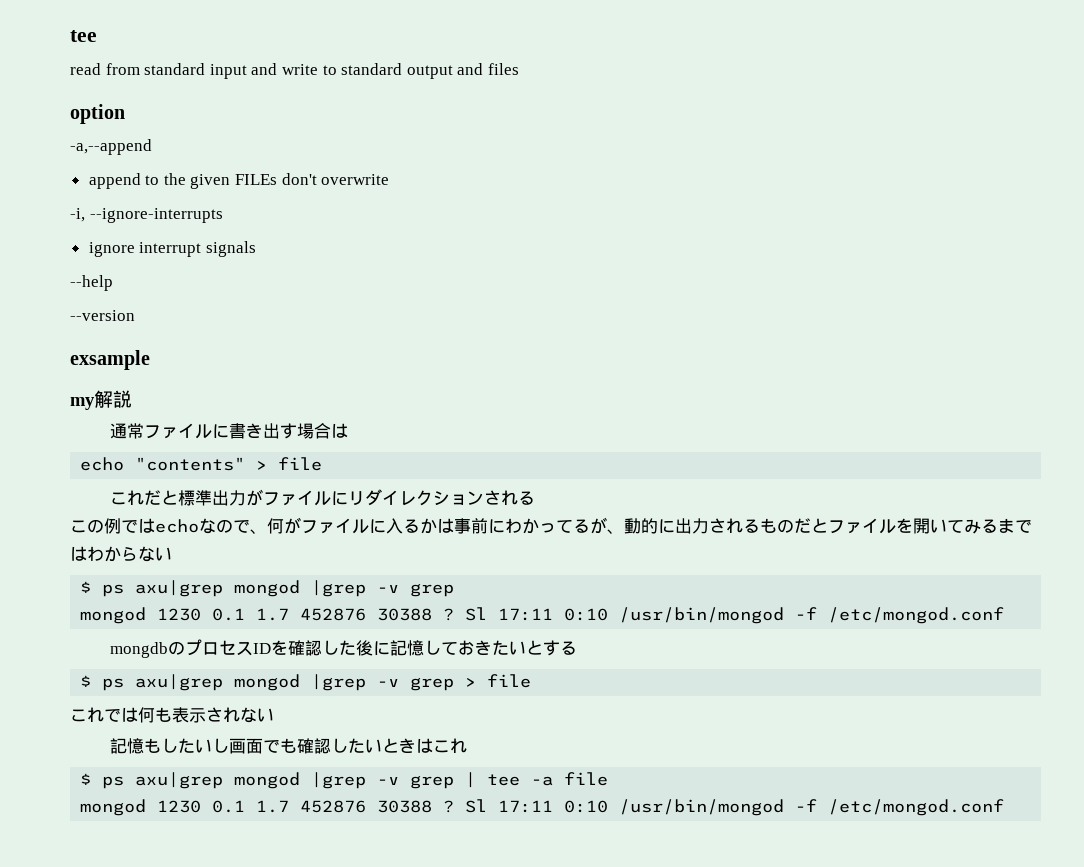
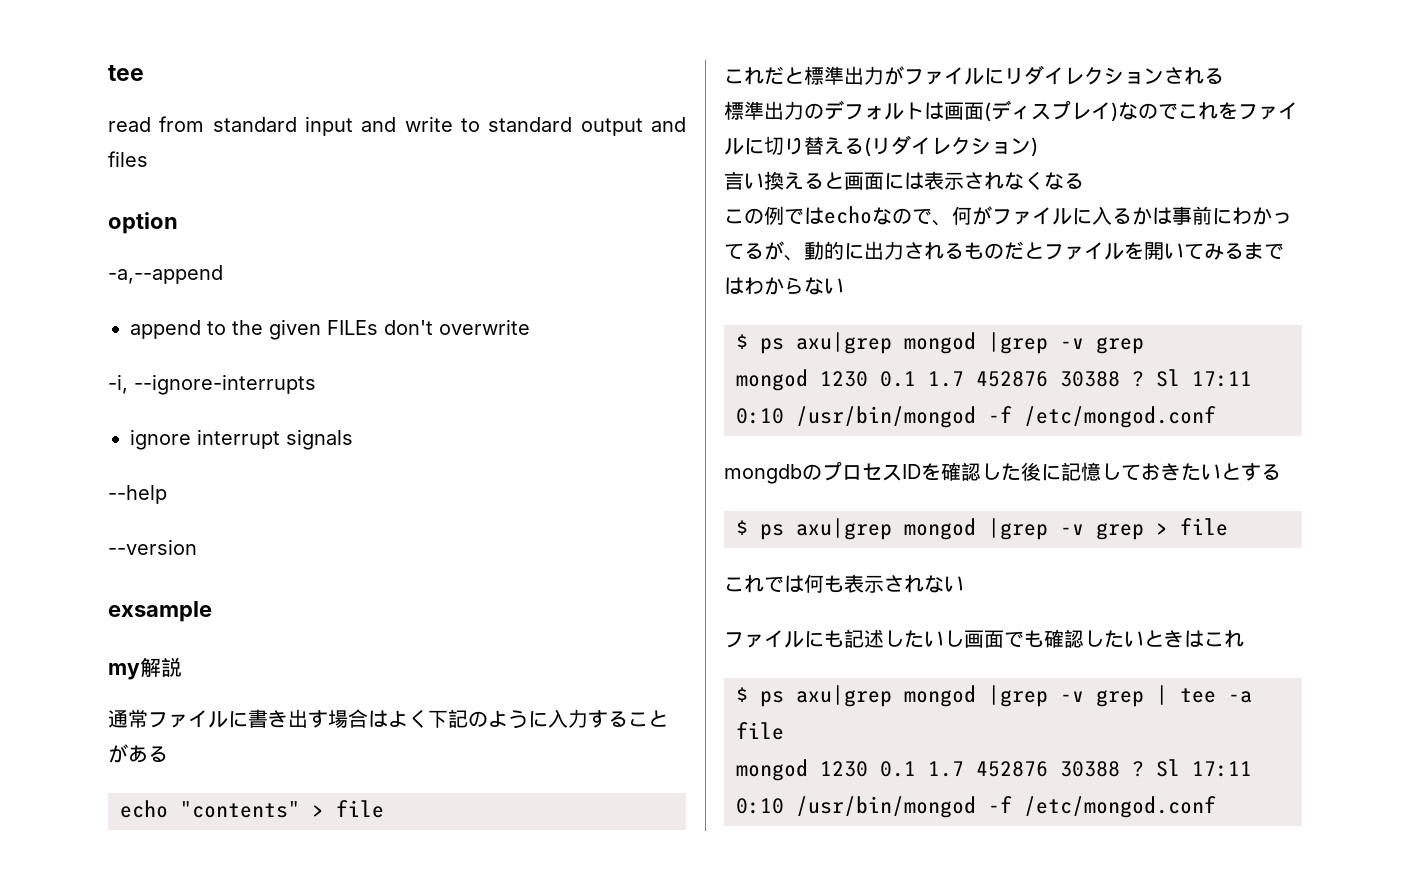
(348, 430) none -> [388,709,668,729] [108,744,168,763] よく下記のように入力することがある
(535, 498) none -> [724,100,1298,121] [724,135,1038,156] [724,171,1084,190] // 標準出力のデフォルトは画面(ディスプレイ)なのでこれをファイルに切り替える(リダイレクション) // 言い換えると画面には表示されなくなる
[109,738,161,754] 記憶も -> [724,629,884,648] ファイルにも記述

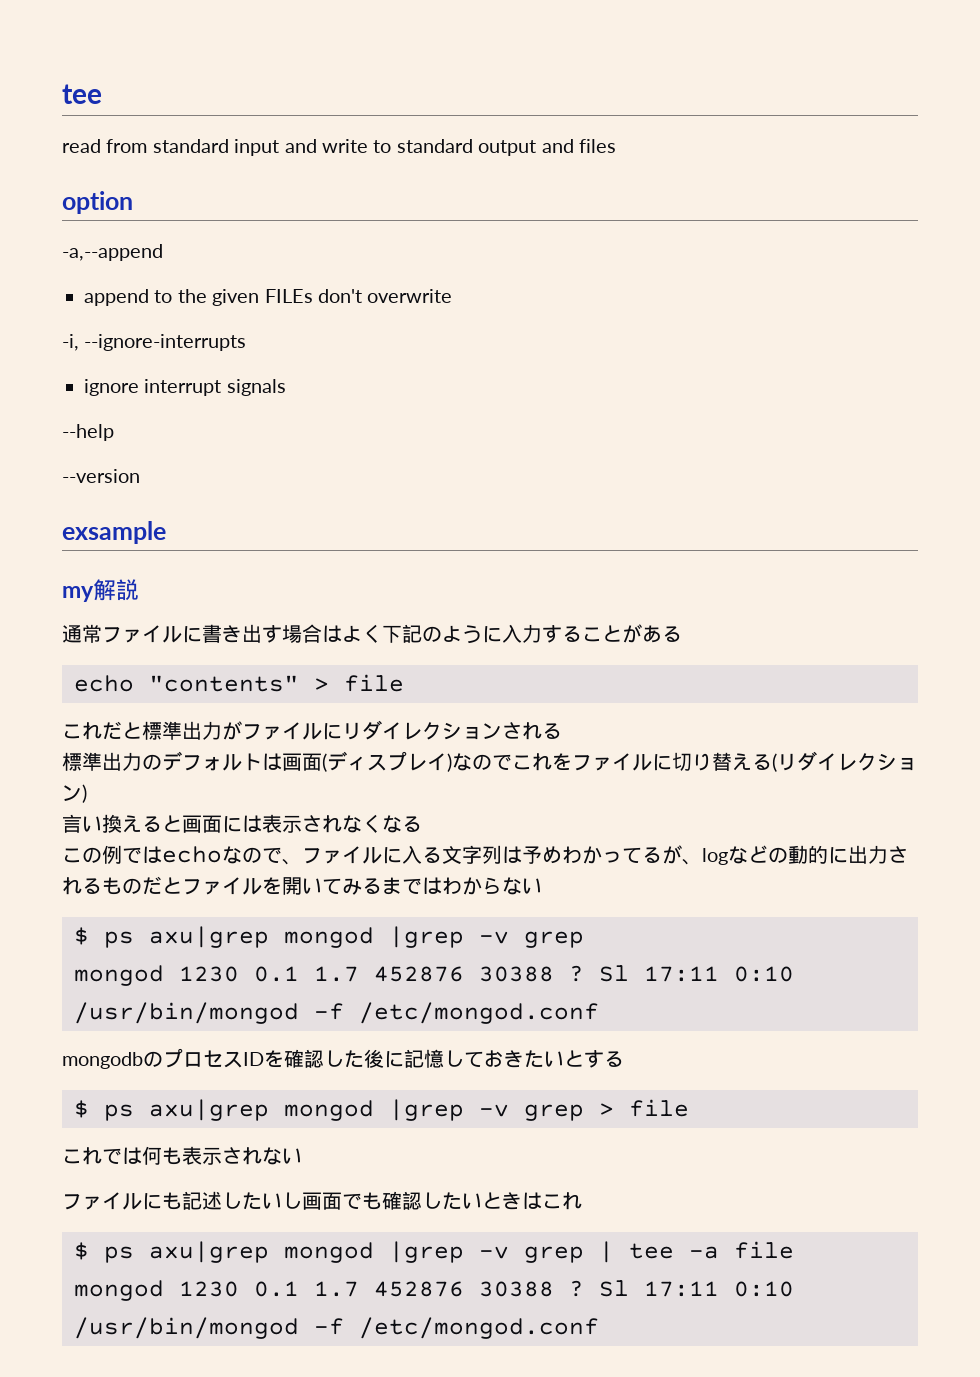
[952,206,992,225] 何が -> (302, 862) none
[1132,206,1232,225] かは事前に -> [442,845,562,864] 文字列は予め
(804, 258) none -> [702,845,788,865] logなどの
[724,464,802,484] mongdb -> [62,1052,143,1069] mongodb

